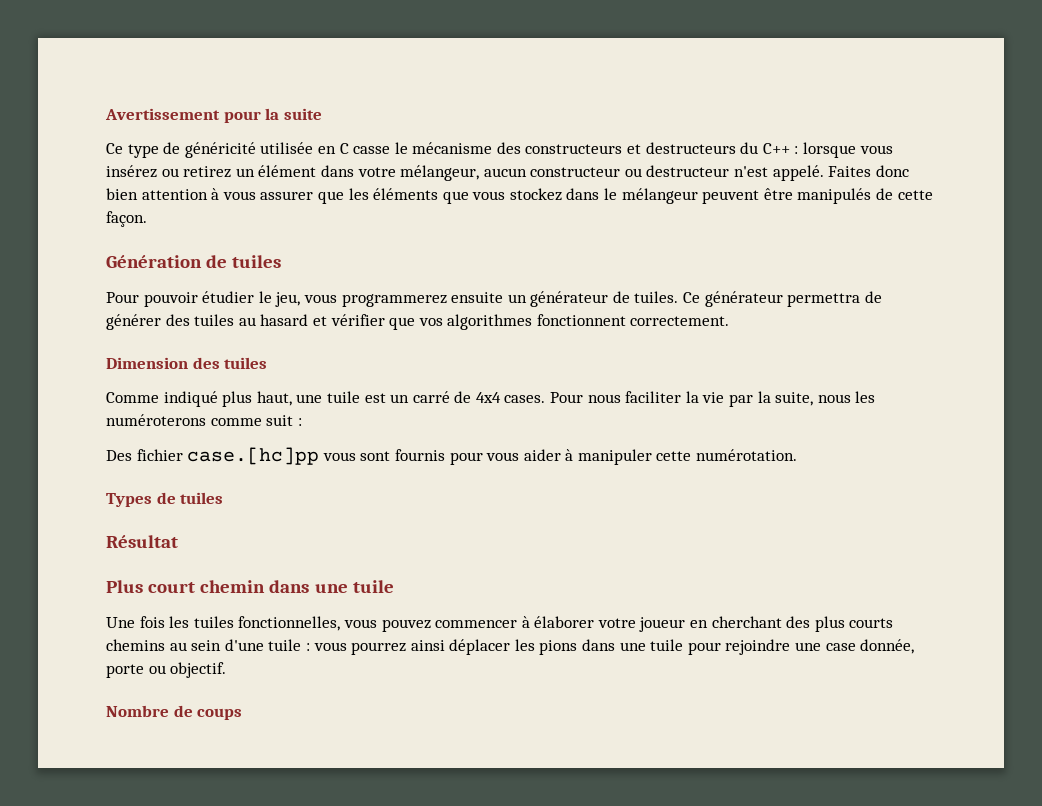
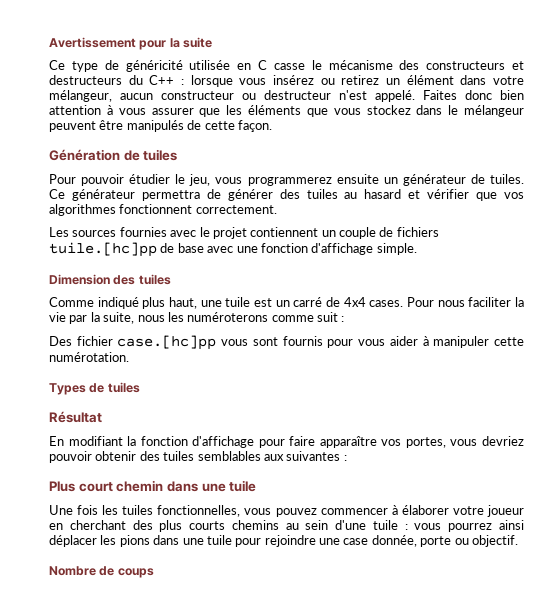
(730, 321) none -> [49,227,439,239] [49,242,417,257] // Les sources fournies avec le projet contiennent un couple de fichiers tuile.[hc]pp de base avec une fonction d'affichage simple.
(178, 541) none -> [49,436,524,448] [49,451,347,463] // En modifiant la fonction d'affichage pour faire apparaître vos portes, vous devriez pouvoir obtenir des tuiles semblables aux suivantes :

